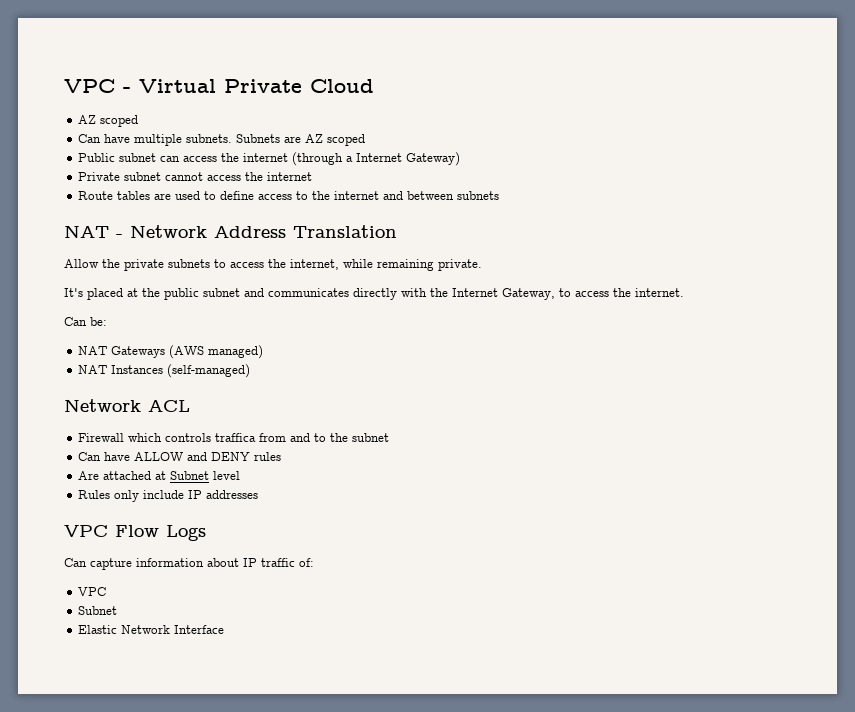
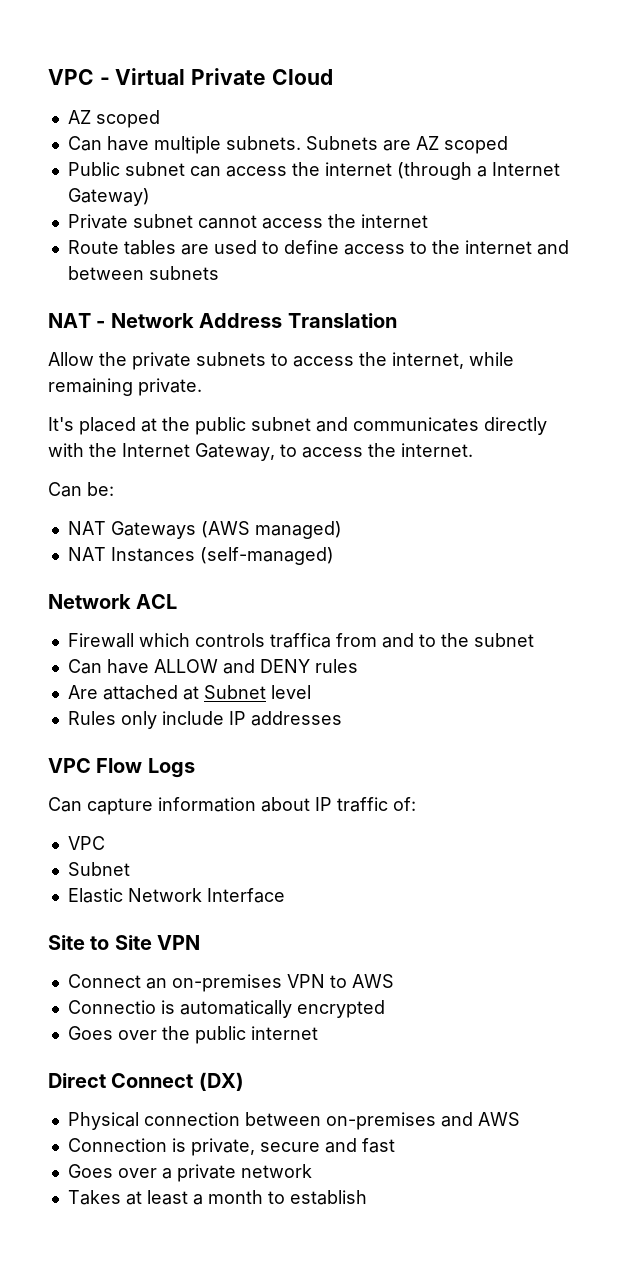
(225, 629) none -> [48,935,201,950] [67,974,394,992] [67,1000,385,1018] [67,1026,318,1044] [48,1072,244,1091] [67,1112,520,1130] [67,1138,395,1156] [67,1164,312,1182] [67,1190,367,1205] // Site to Site VPN // Connect an on-premises VPN to AWS // Connectio is automatically encrypted // Goes over the public internet // Direct Connect (DX) // Physical connection between on-premises and AWS // Connection is private, secure and fast // Goes over a private network // Takes at least a month to establish

